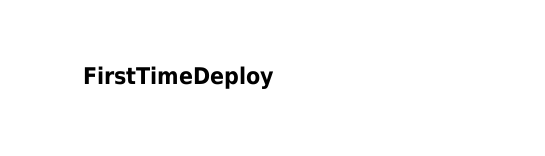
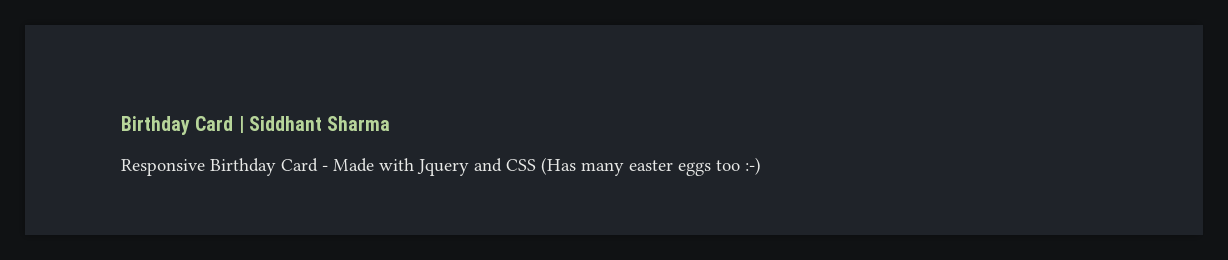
[83,66,274,89] FirstTimeDeploy -> [121,116,391,135] [121,157,761,176] Birthday Card | Siddhant Sharma // Responsive Birthday Card - Made with Jquery and CSS (Has many easter eggs too :-)

